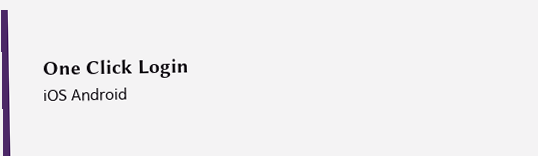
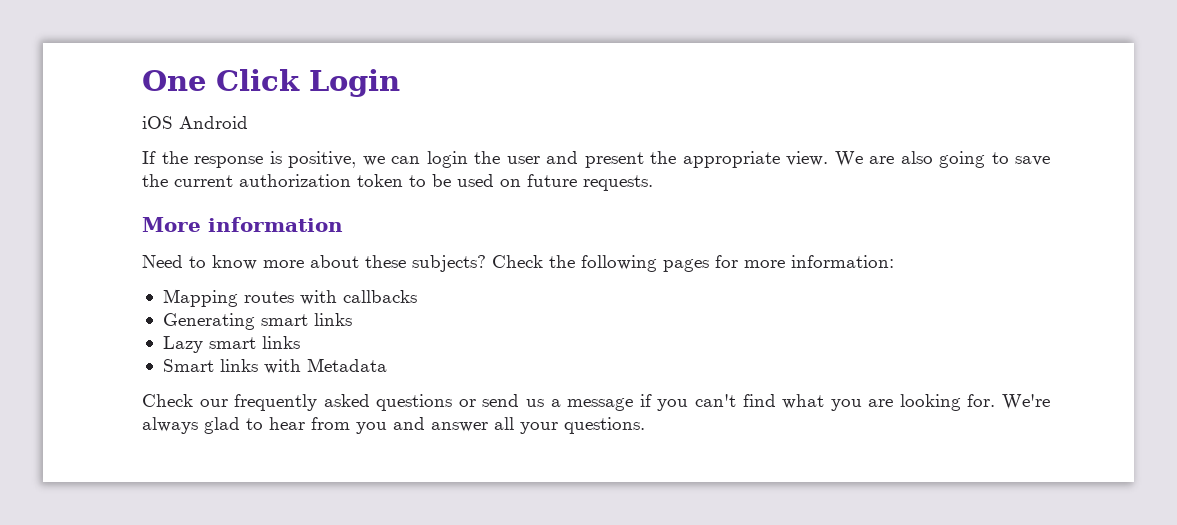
(128, 94) none -> [142,151,1050,168] [142,174,653,191] [142,217,343,232] [142,255,894,272] [162,289,417,307] [162,313,352,330] [162,336,300,353] [162,358,387,374] [142,394,1050,411] [142,417,645,434] // If the response is positive, we can login the user and present the appropriate view. We are also going to save the current authorization token to be used on future requests. // More information // Need to know more about these subjects? Check the following pages for more information: // Mapping routes with callbacks // Generating smart links // Lazy smart links // Smart links with Metadata // Check our frequently asked questions or send us a message if you can't find what you are looking for. We're always glad to hear from you and answer all your questions.

